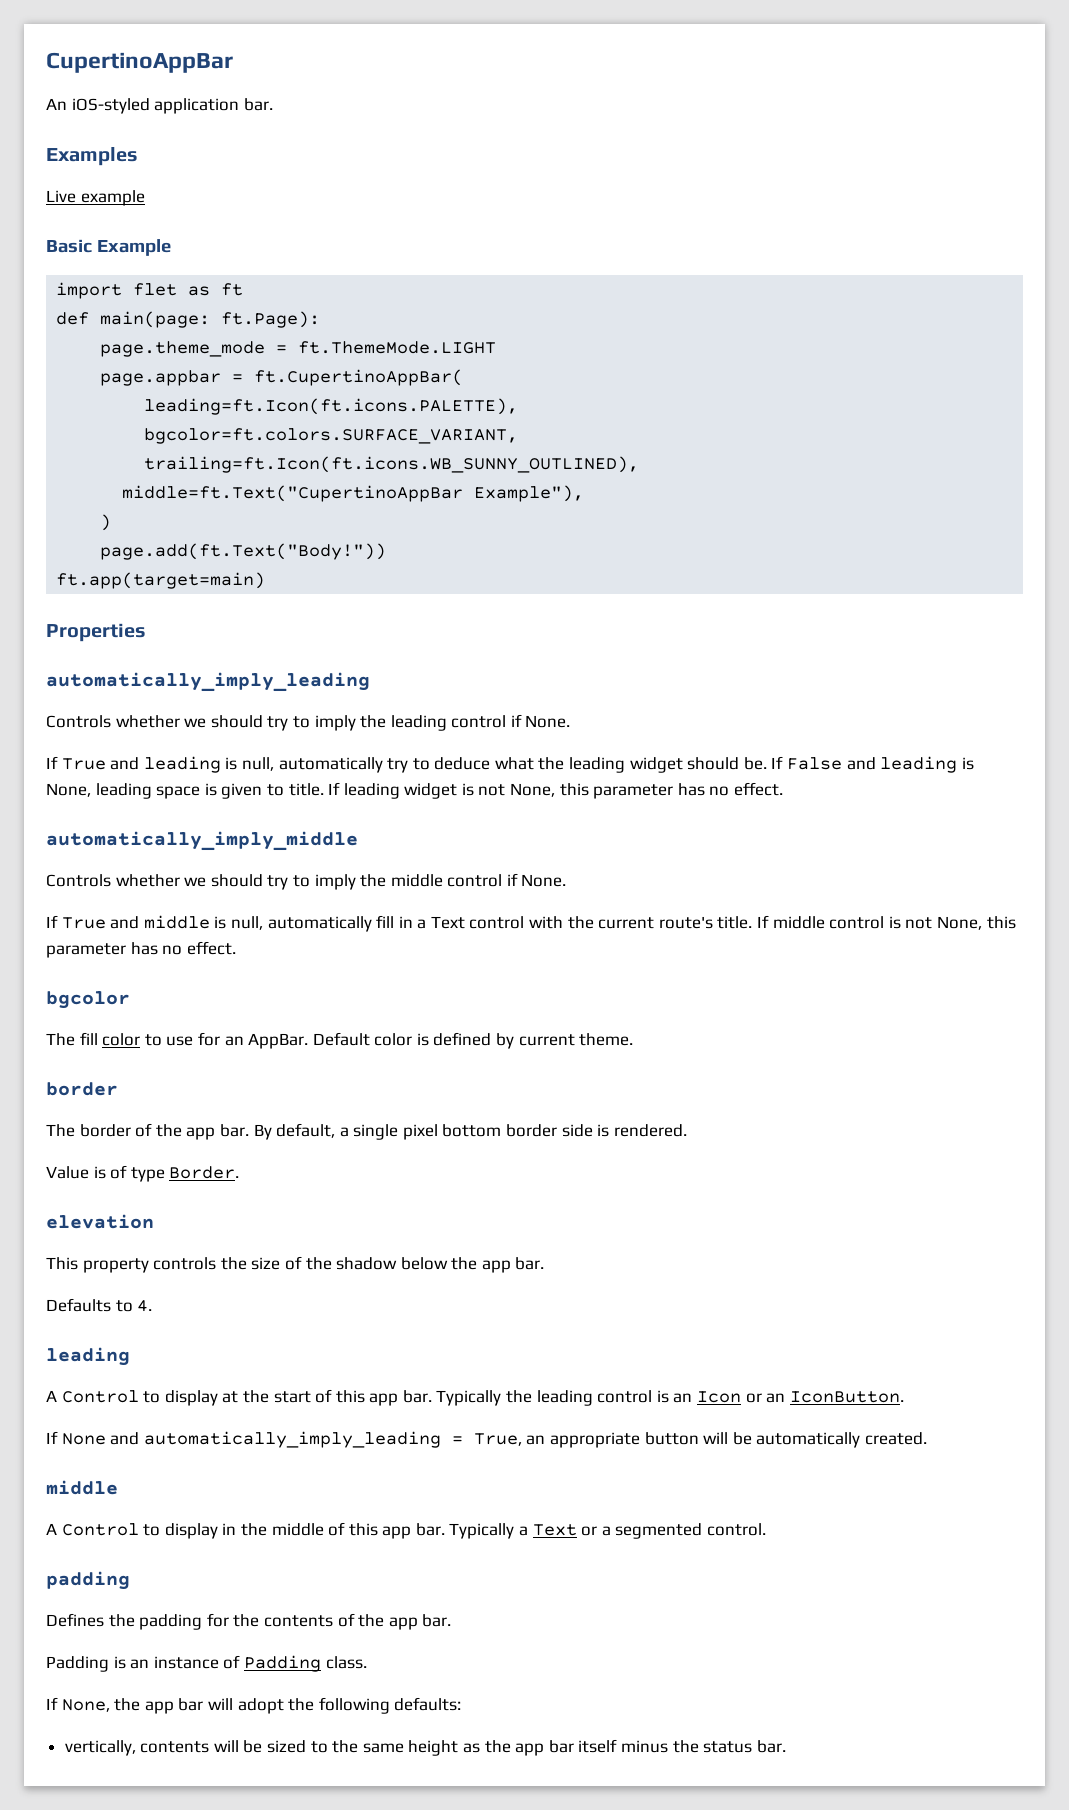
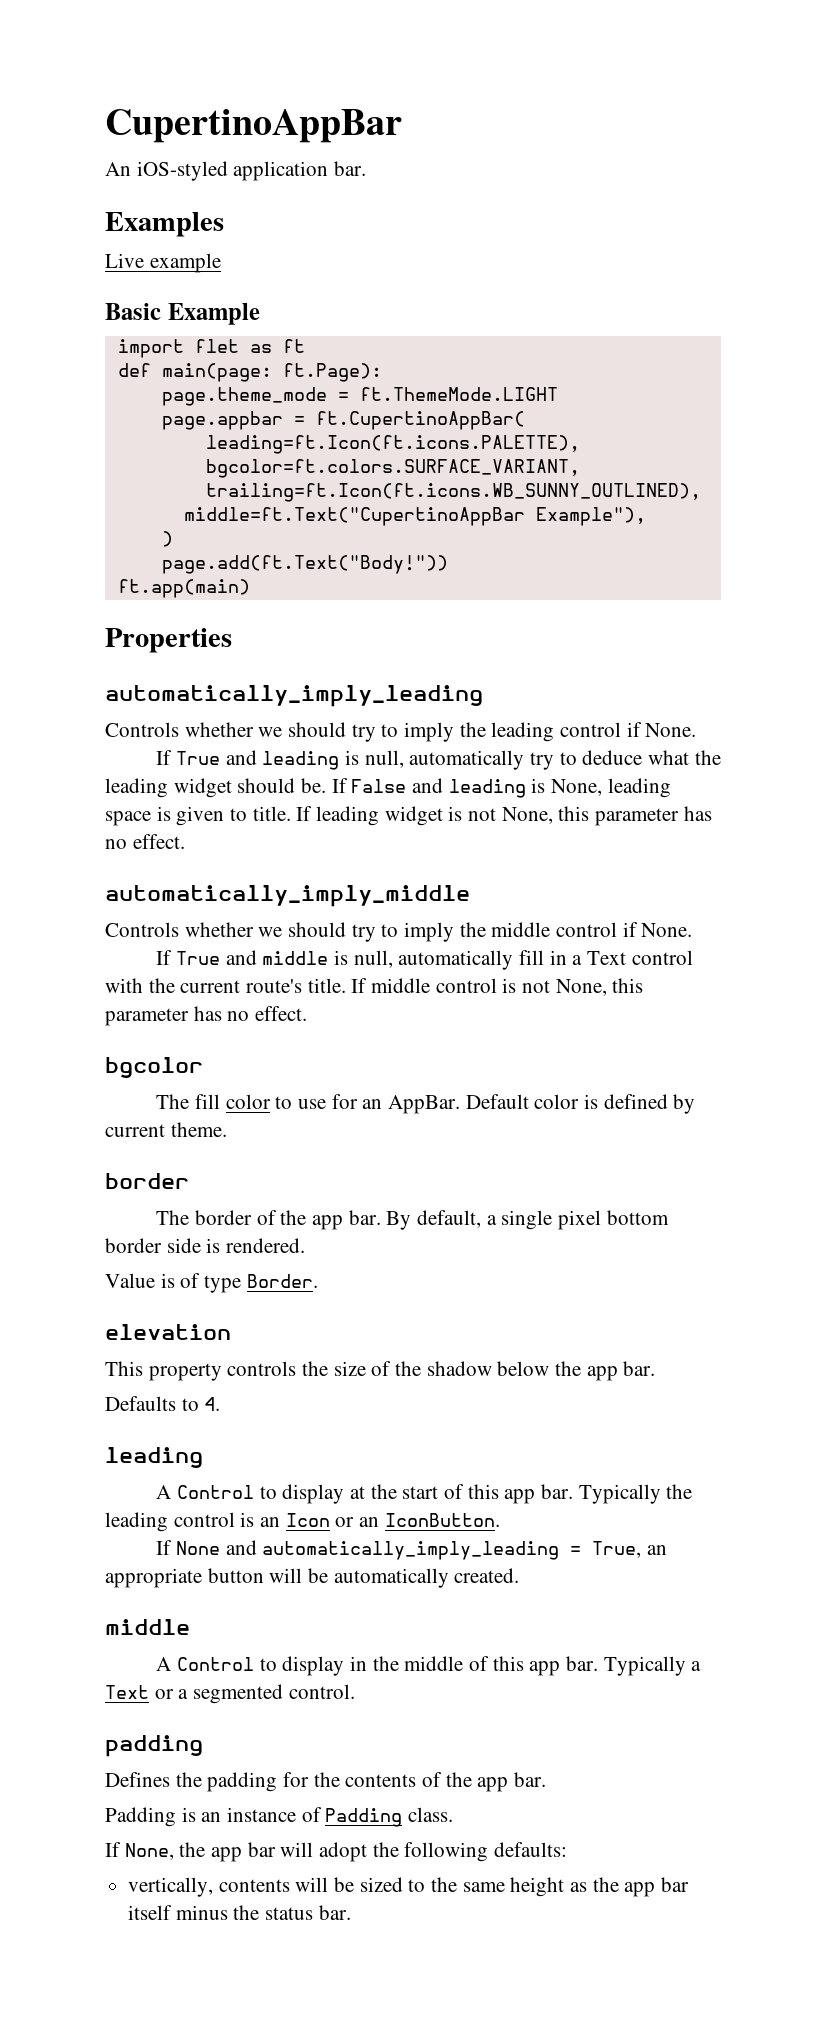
[56,572,266,589] ft.app(target=main) -> [117,579,250,598] ft.app(main)

